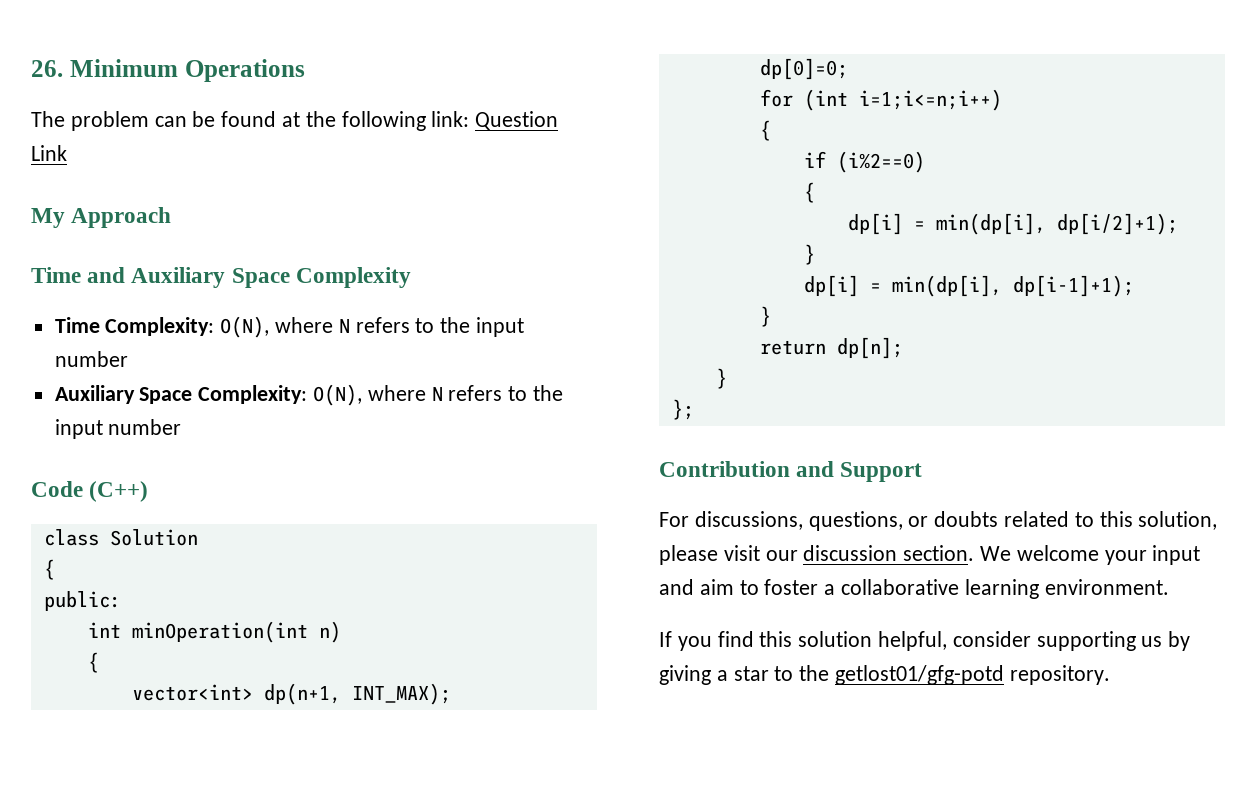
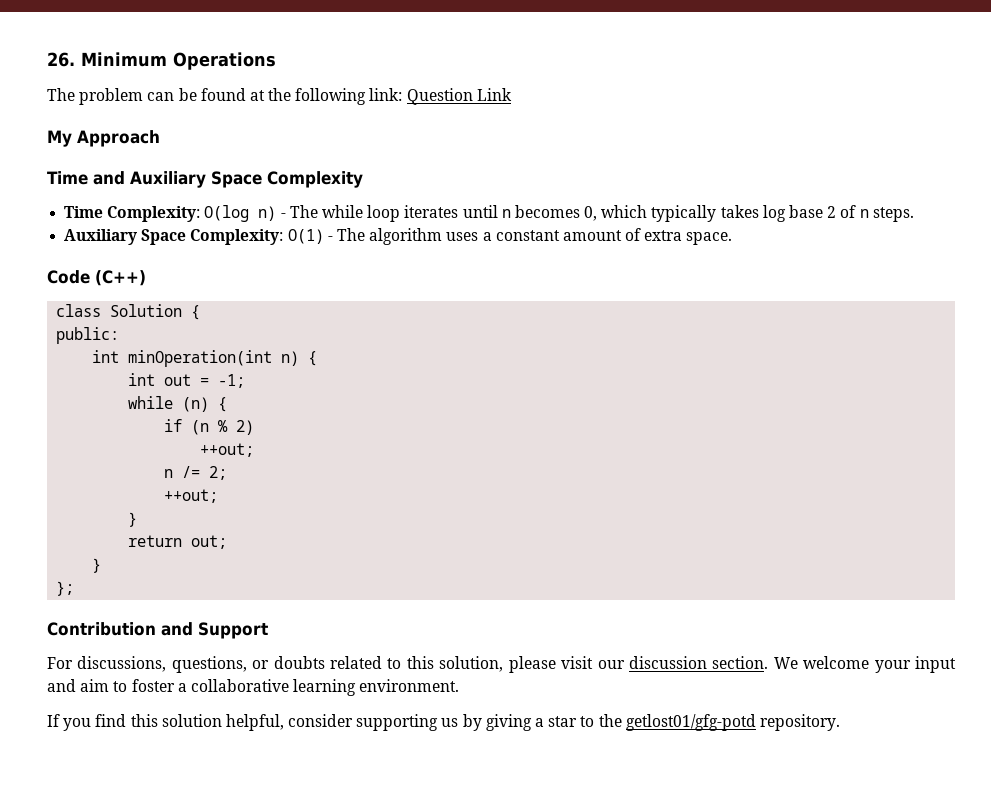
[220,316,525,338] [54,351,128,367] [54,384,564,406] [54,419,182,439] O(N), where N refers to the input number // Auxiliary Space Complexity: O(N), where N refers to the input number -> [204,205,914,222] [64,228,733,245] O(log n) - The while loop iterates until n becomes 0, which typically takes log base 2 of n steps. // Auxiliary Space Complexity: O(1) - The algorithm uses a constant amount of extra space.
(198, 537) // -> (183, 310) none
[87,652,99,673] [131,683,451,705] [759,58,848,80] [759,89,1002,111] [759,120,771,141] [803,151,925,173] [803,182,815,203] [847,213,1178,235] [803,244,815,265] [803,275,1134,297] // { // vector<int> dp(n+1, INT_MAX); // dp[0]=0; // for (int i=1;i<=n;i++) // { // if (i%2==0) // { // dp[i] = min(dp[i], dp[i/2]+1); // } // dp[i] = min(dp[i], dp[i-1]+1); -> [308,351,318,366] [128,373,246,388] [128,396,228,412] [164,419,255,435] [200,443,255,457] [164,466,228,480] [164,489,219,503] { // int out = -1; // while (n) { // if (n % 2) // ++out; // n /= 2; // ++out;
[836,337,903,359] dp[n]; -> [191,535,228,549] out;

